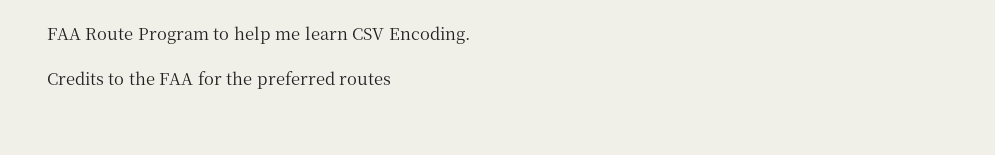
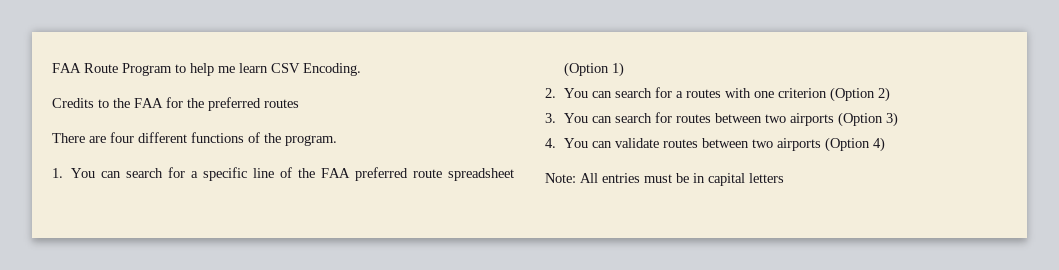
(392, 79) none -> [52,132,337,146] [52,167,514,181] [564,62,625,77] [545,87,891,102] [545,112,899,127] [545,137,886,152] [545,173,784,186] // There are four different functions of the program. // 1. You can search for a specific line of the FAA preferred route spreadsheet (Option 1) // 2. You can search for a routes with one criterion (Option 2) // 3. You can search for routes between two airports (Option 3) // 4. You can validate routes between two airports (Option 4) // Note: All entries must be in capital letters

